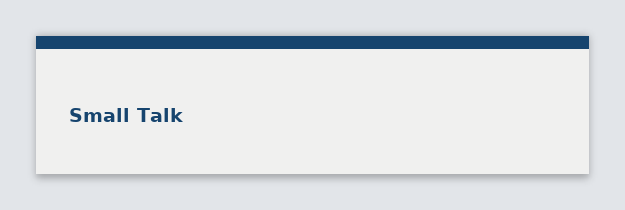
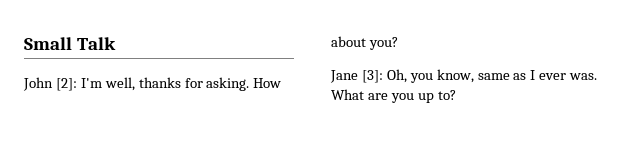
(183, 115) none -> [23,77,282,91] [331,36,398,50] [330,69,598,83] [331,89,456,103] // John [2]: I'm well, thanks for asking. How about you? // Jane [3]: Oh, you know, same as I ever was. What are you up to?

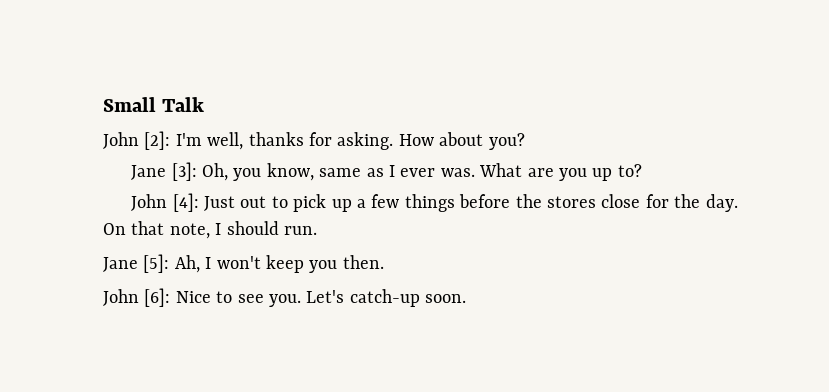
(456, 95) none -> [131,193,738,212] [103,221,317,239] [103,254,384,273] [103,288,467,307] // John [4]: Just out to pick up a few things before the stores close for the day. On that note, I should run. // Jane [5]: Ah, I won't keep you then. // John [6]: Nice to see you. Let's catch-up soon.

